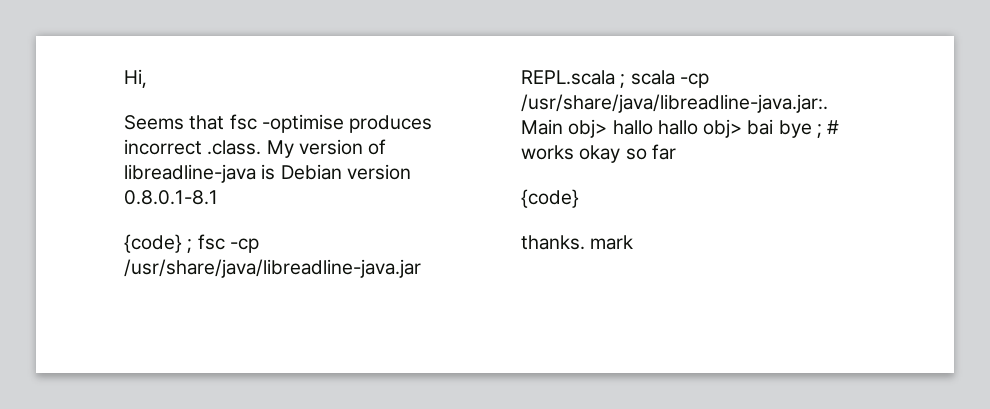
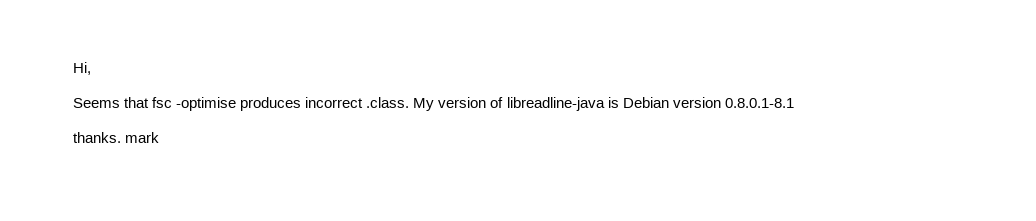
[124,234,259,253] [124,259,421,278] [521,70,709,88] [521,94,828,113] [521,119,840,138] [521,144,676,163] [521,189,579,208] // {code} ; fsc -cp /usr/share/java/libreadline-java.jar REPL.scala ; scala -cp /usr/share/java/libreadline-java.jar:. Main obj> hallo hallo obj> bai bye ; # works okay so far // {code} -> (794, 103) none

